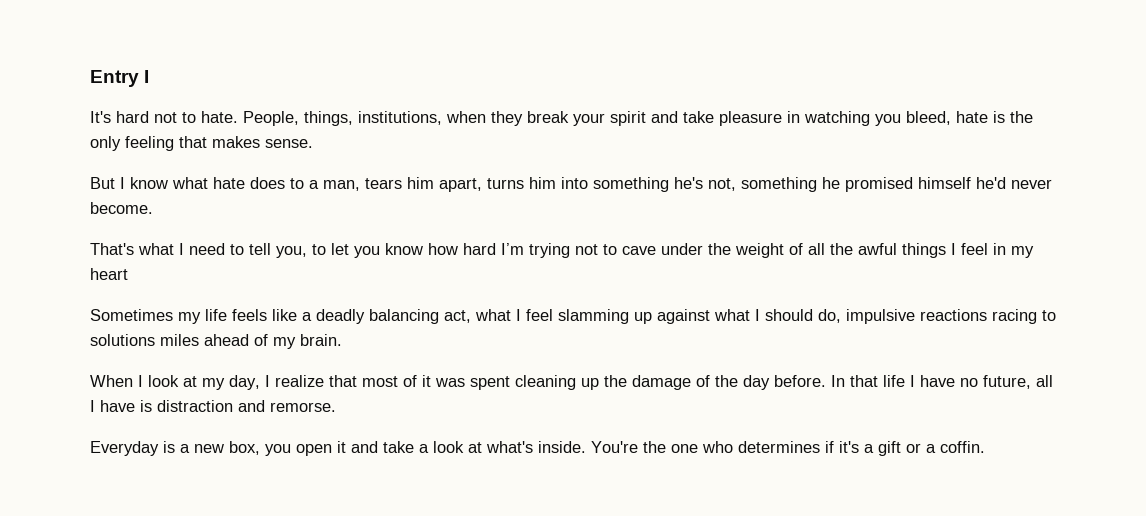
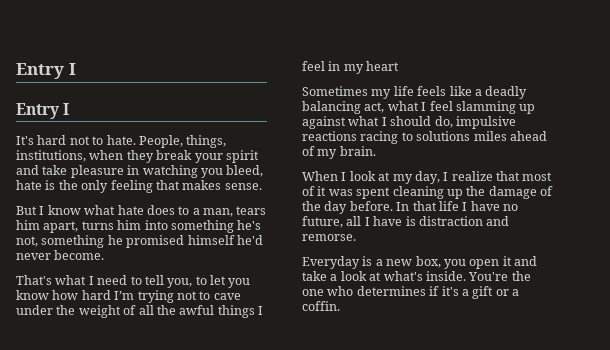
[90,70,150,87] Entry I -> [16,63,76,79] [16,103,70,119] Entry I // Entry I

